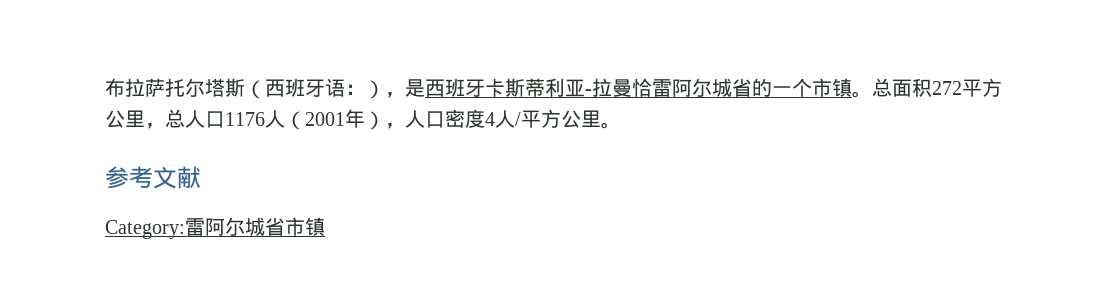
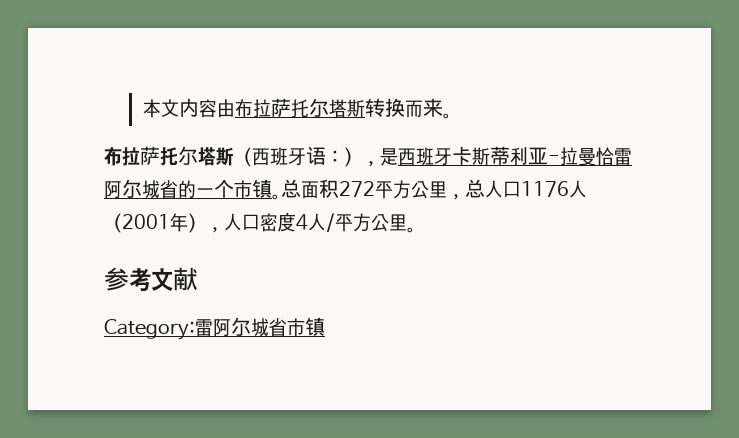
(105, 87) none -> [142,98,452,119] 本文内容由布拉萨托尔塔斯转换而来。 //

